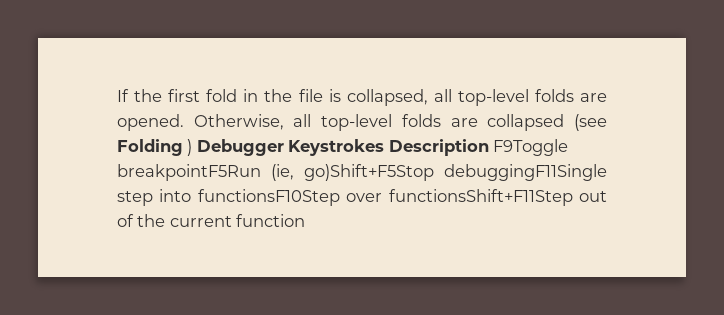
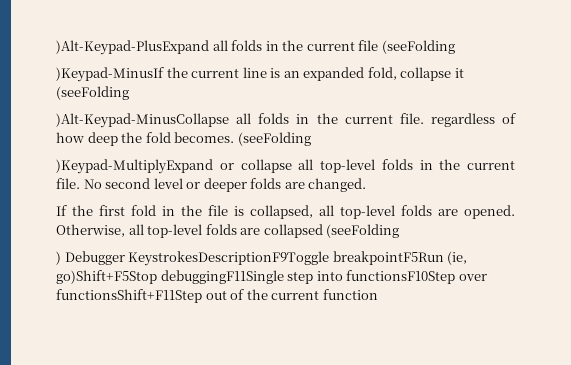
(117, 95) none -> [56,40,455,55] [56,67,464,82] [56,86,129,100] [56,113,516,128] [56,132,311,146] [56,159,515,174] [56,178,367,192] )Alt-Keypad-PlusExpand all folds in the current file (seeFolding // )Keypad-MinusIf the current line is an expanded fold, collapse it (seeFolding // )Alt-Keypad-MinusCollapse all folds in the current file. regardless of how deep the fold becomes. (seeFolding // )Keypad-MultiplyExpand or collapse all top-level folds in the current file. No second level or deeper folds are changed. //
[574,114,607,131] [117,139,569,156] (see Folding ) Debugger Keystrokes Description F9Toggle -> [326,224,400,238] [56,251,330,266] (seeFolding // ) Debugger KeystrokesDescriptionF9Toggle

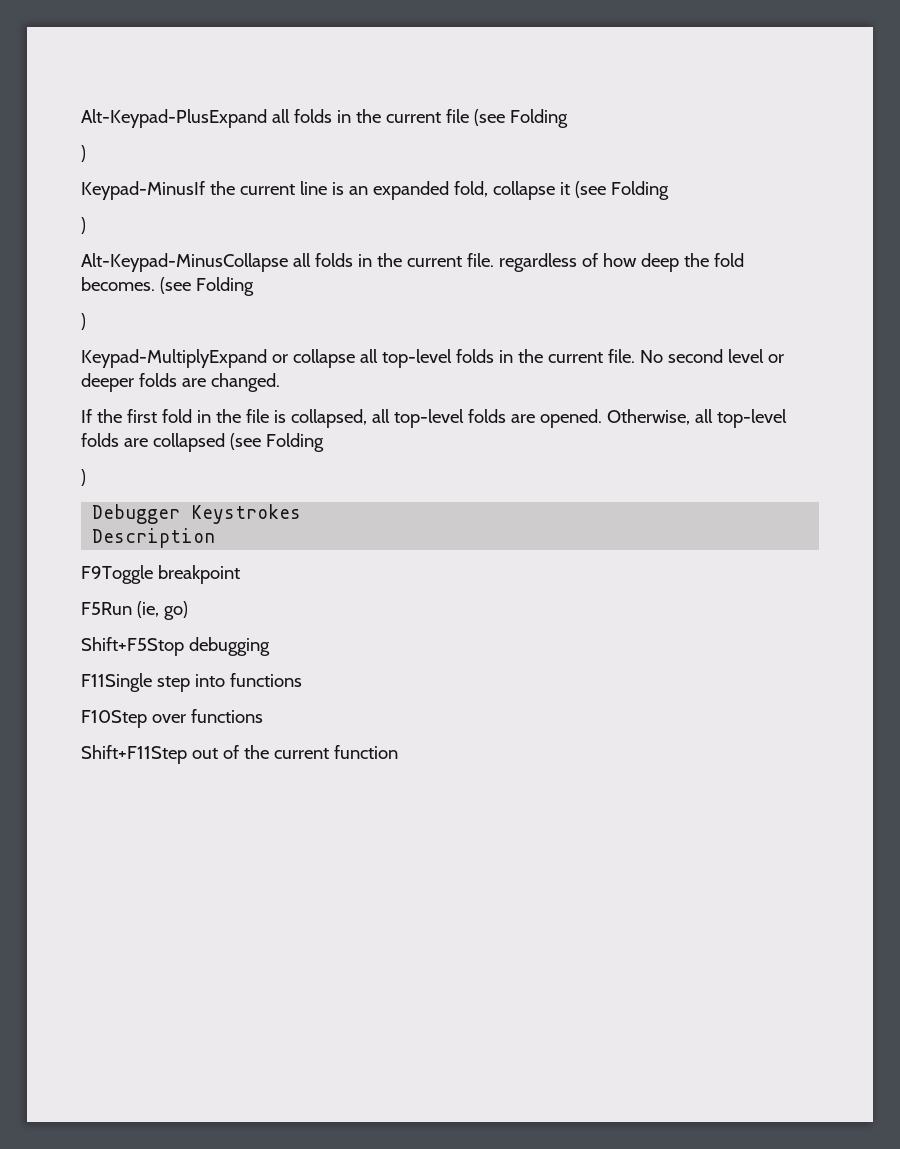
[56,40,209,55] )Alt-Keypad-PlusExpand -> [81,109,267,128] Alt-Keypad-PlusExpand
[381,40,455,54] [56,67,164,82] (seeFolding // )Keypad-MinusIf -> [473,109,568,128] [81,145,86,162] [81,181,205,200] (see Folding // ) // Keypad-MinusIf
[56,86,129,100] [56,113,229,128] (seeFolding // )Alt-Keypad-MinusCollapse -> [574,181,669,200] [81,217,86,234] [81,253,288,272] (see Folding // ) // Alt-Keypad-MinusCollapse
[237,132,311,146] [56,159,213,174] (seeFolding // )Keypad-MultiplyExpand -> [159,277,254,296] [81,313,86,330] [81,349,267,368] (see Folding // ) // Keypad-MultiplyExpand
[326,224,400,238] [56,251,468,266] [56,270,487,284] [56,289,202,303] (seeFolding // ) Debugger KeystrokesDescriptionF9Toggle breakpointF5Run (ie, go)Shift+F5Stop debuggingF11Single step into functionsF10Step over functionsShift+F11Step -> [229,433,324,452] [81,469,86,486] [92,504,302,524] [92,528,216,548] [81,565,240,584] [81,601,188,620] [81,637,270,656] [81,673,302,692] [81,709,263,728] [81,745,187,764] (see Folding // ) // Debugger Keystrokes // Description // F9Toggle breakpoint // F5Run (ie, go) // Shift+F5Stop debugging // F11Single step into functions // F10Step over functions // Shift+F11Step

